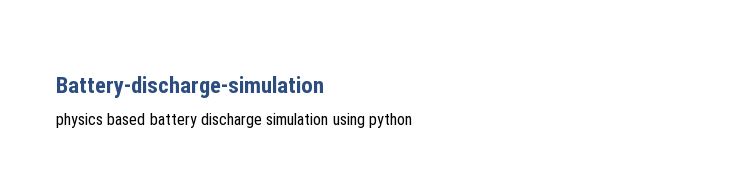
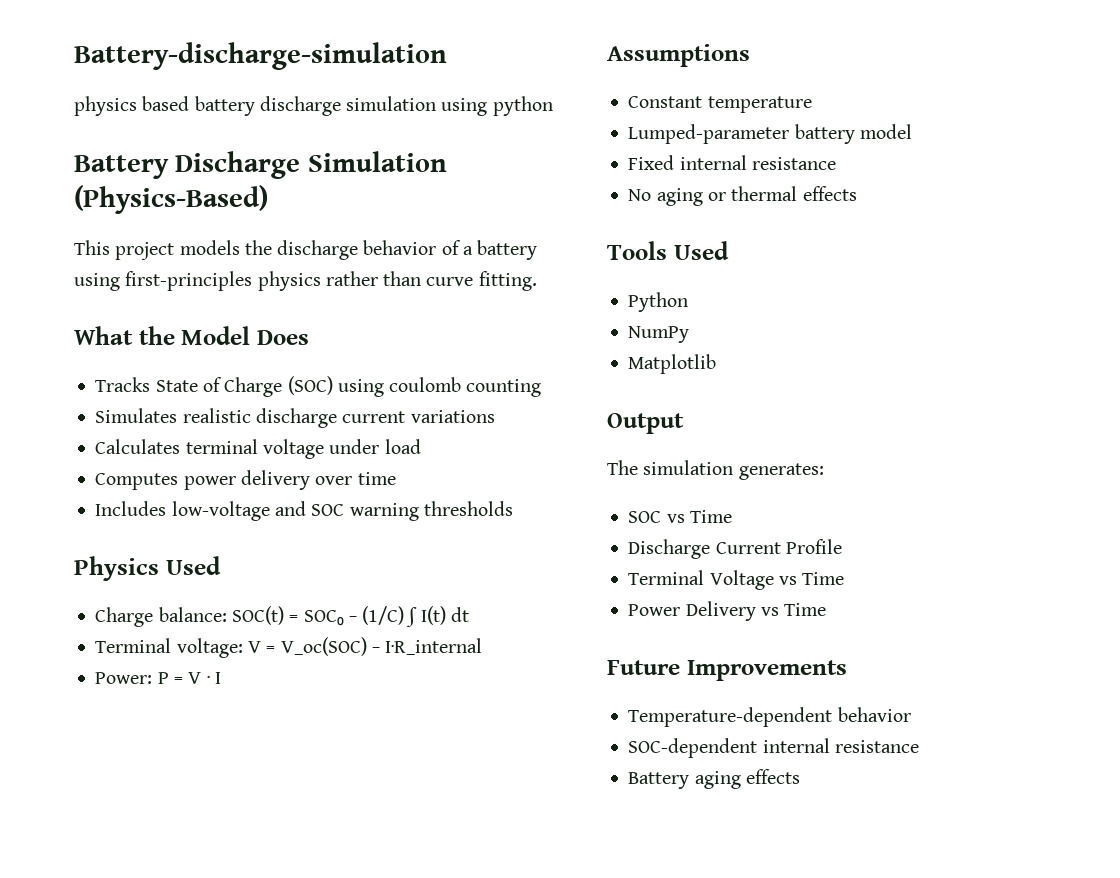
(412, 120) none -> [74,151,447,179] [74,185,268,214] [74,240,538,260] [74,271,537,291] [74,326,309,345] [95,376,542,397] [95,408,495,428] [95,439,421,459] [95,470,396,490] [95,501,513,521] [74,556,221,581] [95,606,469,627] [95,637,483,658] [95,672,221,684] [607,44,750,67] [628,96,812,113] [628,124,912,144] [628,155,836,170] [628,186,857,206] [607,241,729,260] [628,292,689,312] [628,326,690,343] [628,354,717,374] [607,413,684,434] [607,460,824,480] [628,510,732,523] [628,539,842,559] [628,570,845,590] [628,601,827,621] [607,660,847,681] [628,707,911,727] [628,738,919,758] [628,769,800,789] // Battery Discharge Simulation (Physics-Based) // This project models the discharge behavior of a battery using first-principles physics rather than curve fitting. // What the Model Does // Tracks State of Charge (SOC) using coulomb counting // Simulates realistic discharge current variations // Calculates terminal voltage under load // Computes power delivery over time // Includes low-voltage and SOC warning thresholds // Physics Used // Charge balance: SOC(t) = SOC₀ − (1/C) ∫ I(t) dt // Terminal voltage: V = V_oc(SOC) − I·R_internal // Power: P = V · I // Assumptions // Constant temperature // Lumped-parameter battery model // Fixed internal resistance // No aging or thermal effects // Tools Used // Python // NumPy // Matplotlib // Output // The simulation generates: // SOC vs Time // Discharge Current Profile // Terminal Voltage vs Time // Power Delivery vs Time // Future Improvements // Temperature-dependent behavior // SOC-dependent internal resistance // Battery aging effects

